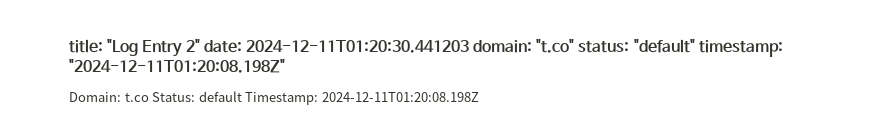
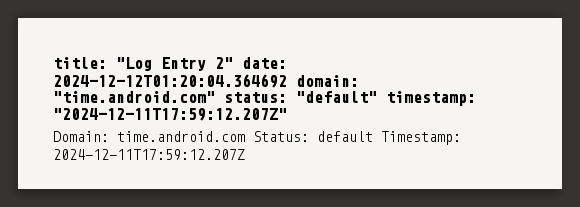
[245,39,575,53] 2024-12-11T01:20:30.441203 domain: "t.co" -> [53,74,359,88] [53,91,215,103] 2024-12-12T01:20:04.364692 domain: "time.android.com"
[69,59,285,73] "2024-12-11T01:20:08.198Z" -> [53,108,287,121] "2024-12-11T17:59:12.207Z"
[124,93,149,102] t.co -> [117,131,245,142] time.android.com
[321,92,479,102] 2024-12-11T01:20:08.198Z -> [53,149,245,160] 2024-12-11T17:59:12.207Z

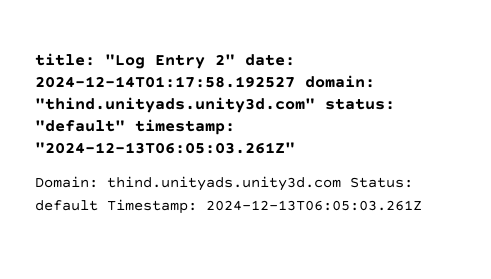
[53,74,359,88] [53,91,215,103] 2024-12-12T01:20:04.364692 domain: "time.android.com" -> [35,75,375,88] [35,97,315,113] 2024-12-14T01:17:58.192527 domain: "thind.unityads.unity3d.com"
[53,108,287,121] "2024-12-11T17:59:12.207Z" -> [35,142,295,154] "2024-12-13T06:05:03.261Z"
[117,131,245,142] time.android.com -> [107,176,341,191] thind.unityads.unity3d.com
[53,149,245,160] 2024-12-11T17:59:12.207Z -> [206,200,422,211] 2024-12-13T06:05:03.261Z

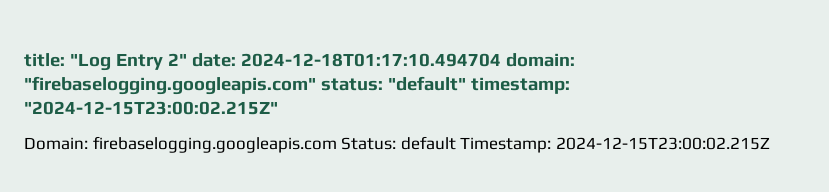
[35,75,375,88] [35,97,315,113] 2024-12-14T01:17:58.192527 domain: "thind.unityads.unity3d.com" -> [240,53,575,67] [24,76,316,95] 2024-12-18T01:17:10.494704 domain: "firebaselogging.googleapis.com"
[35,142,295,154] "2024-12-13T06:05:03.261Z" -> [24,101,278,115] "2024-12-15T23:00:02.215Z"
[107,176,341,191] thind.unityads.unity3d.com -> [92,136,337,153] firebaselogging.googleapis.com
[206,200,422,211] 2024-12-13T06:05:03.261Z -> [555,137,770,150] 2024-12-15T23:00:02.215Z

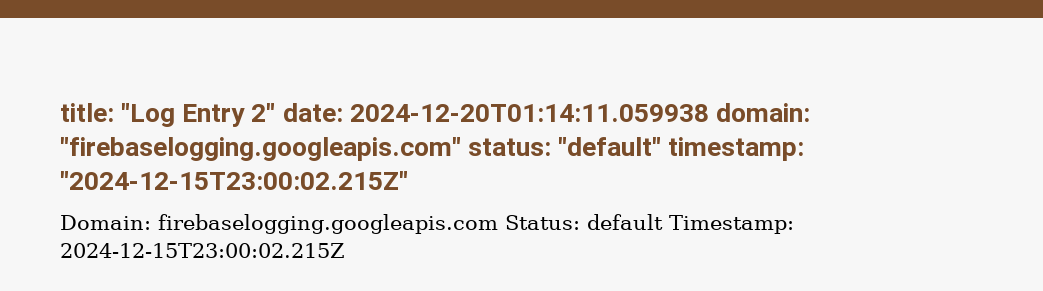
[240,53,501,67] 2024-12-18T01:17:10.494704 -> [349,104,709,122] 2024-12-20T01:14:11.059938

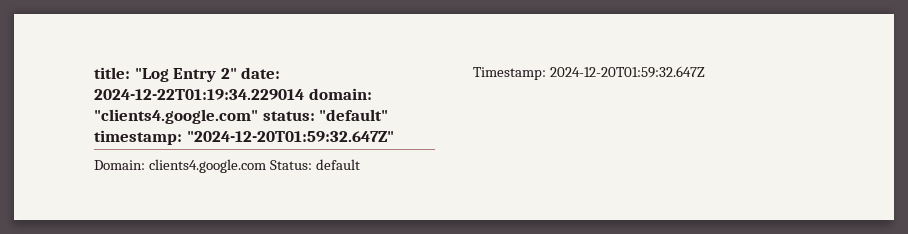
[349,103,810,122] [60,137,461,161] 2024-12-20T01:14:11.059938 domain: "firebaselogging.googleapis.com" -> [94,88,372,100] [94,109,258,124] 2024-12-22T01:19:34.229014 domain: "clients4.google.com"
[60,171,408,190] "2024-12-15T23:00:02.215Z" -> [186,131,394,142] "2024-12-20T01:59:32.647Z"
[158,214,498,234] firebaselogging.googleapis.com -> [148,159,266,173] clients4.google.com
[60,243,345,258] 2024-12-15T23:00:02.215Z -> [549,66,705,78] 2024-12-20T01:59:32.647Z

